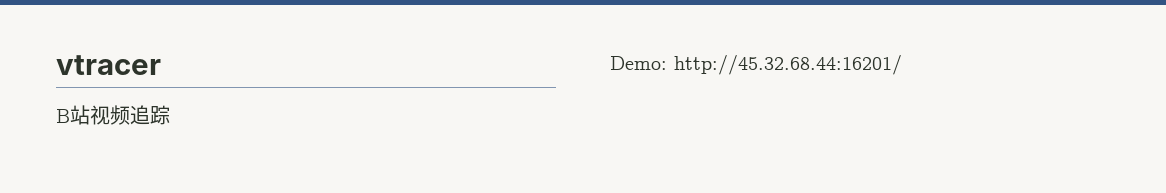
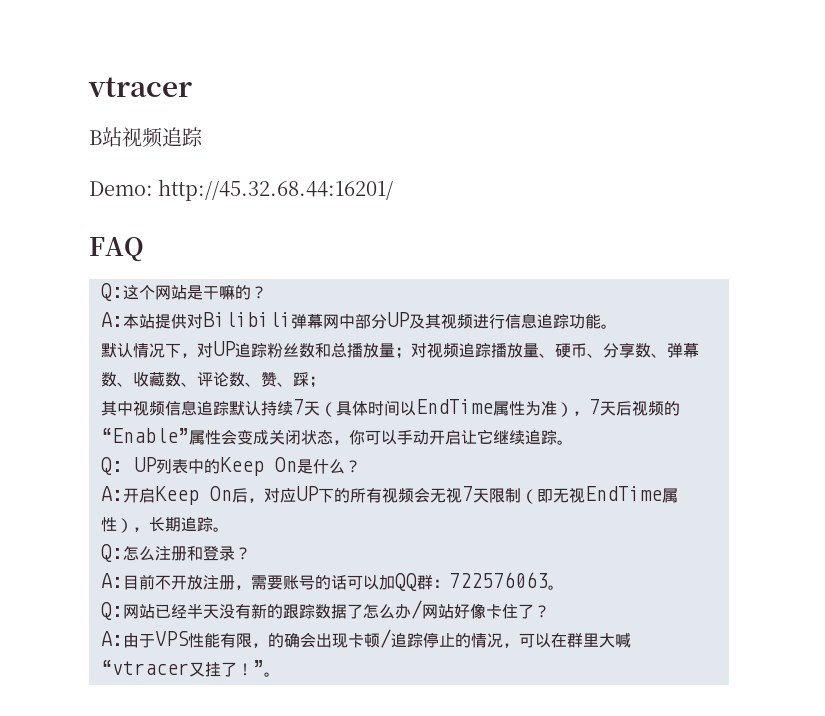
(902, 65) none -> [89,237,144,262] [101,283,267,301] [101,312,617,329] [101,341,699,359] [101,371,325,388] [101,399,680,417] [101,428,573,445] [101,457,361,476] [101,486,678,505] [101,516,229,533] [101,544,251,562] [101,572,564,591] [101,600,550,620] [101,629,631,648] [101,660,280,677] // FAQ // Q:这个网站是干嘛的？ // A:本站提供对Bilibili弹幕网中部分UP及其视频进行信息追踪功能。 // 默认情况下，对UP追踪粉丝数和总播放量；对视频追踪播放量、硬币、分享数、弹幕数、收藏数、评论数、赞、踩； // 其中视频信息追踪默认持续7天（具体时间以EndTime属性为准），7天后视频的“Enable”属性会变成关闭状态，你可以手动开启让它继续追踪。 // Q: UP列表中的Keep On是什么？ // A:开启Keep On后，对应UP下的所有视频会无视7天限制（即无视EndTime属性），长期追踪。 // Q:怎么注册和登录？ // A:目前不开放注册，需要账号的话可以加QQ群：722576063。 // Q:网站已经半天没有新的跟踪数据了怎么办/网站好像卡住了？ // A:由于VPS性能有限，的确会出现卡顿/追踪停止的情况，可以在群里大喊“vtracer又挂了！”。

